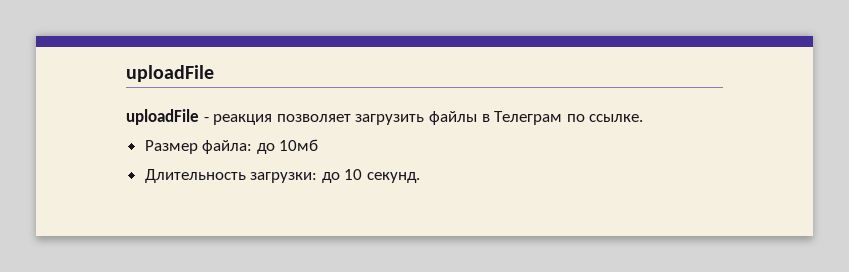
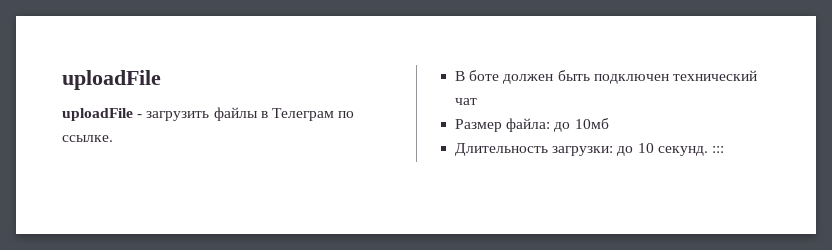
[213,114,351,125] реакция позволяет -> (143, 116) none
(644, 118) none -> [455,70,757,84] [455,98,478,105] // В боте должен быть подключен технический чат
(421, 177) none -> [711,146,724,153] :::

